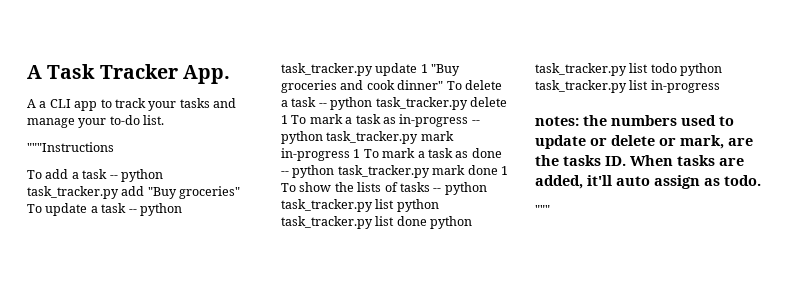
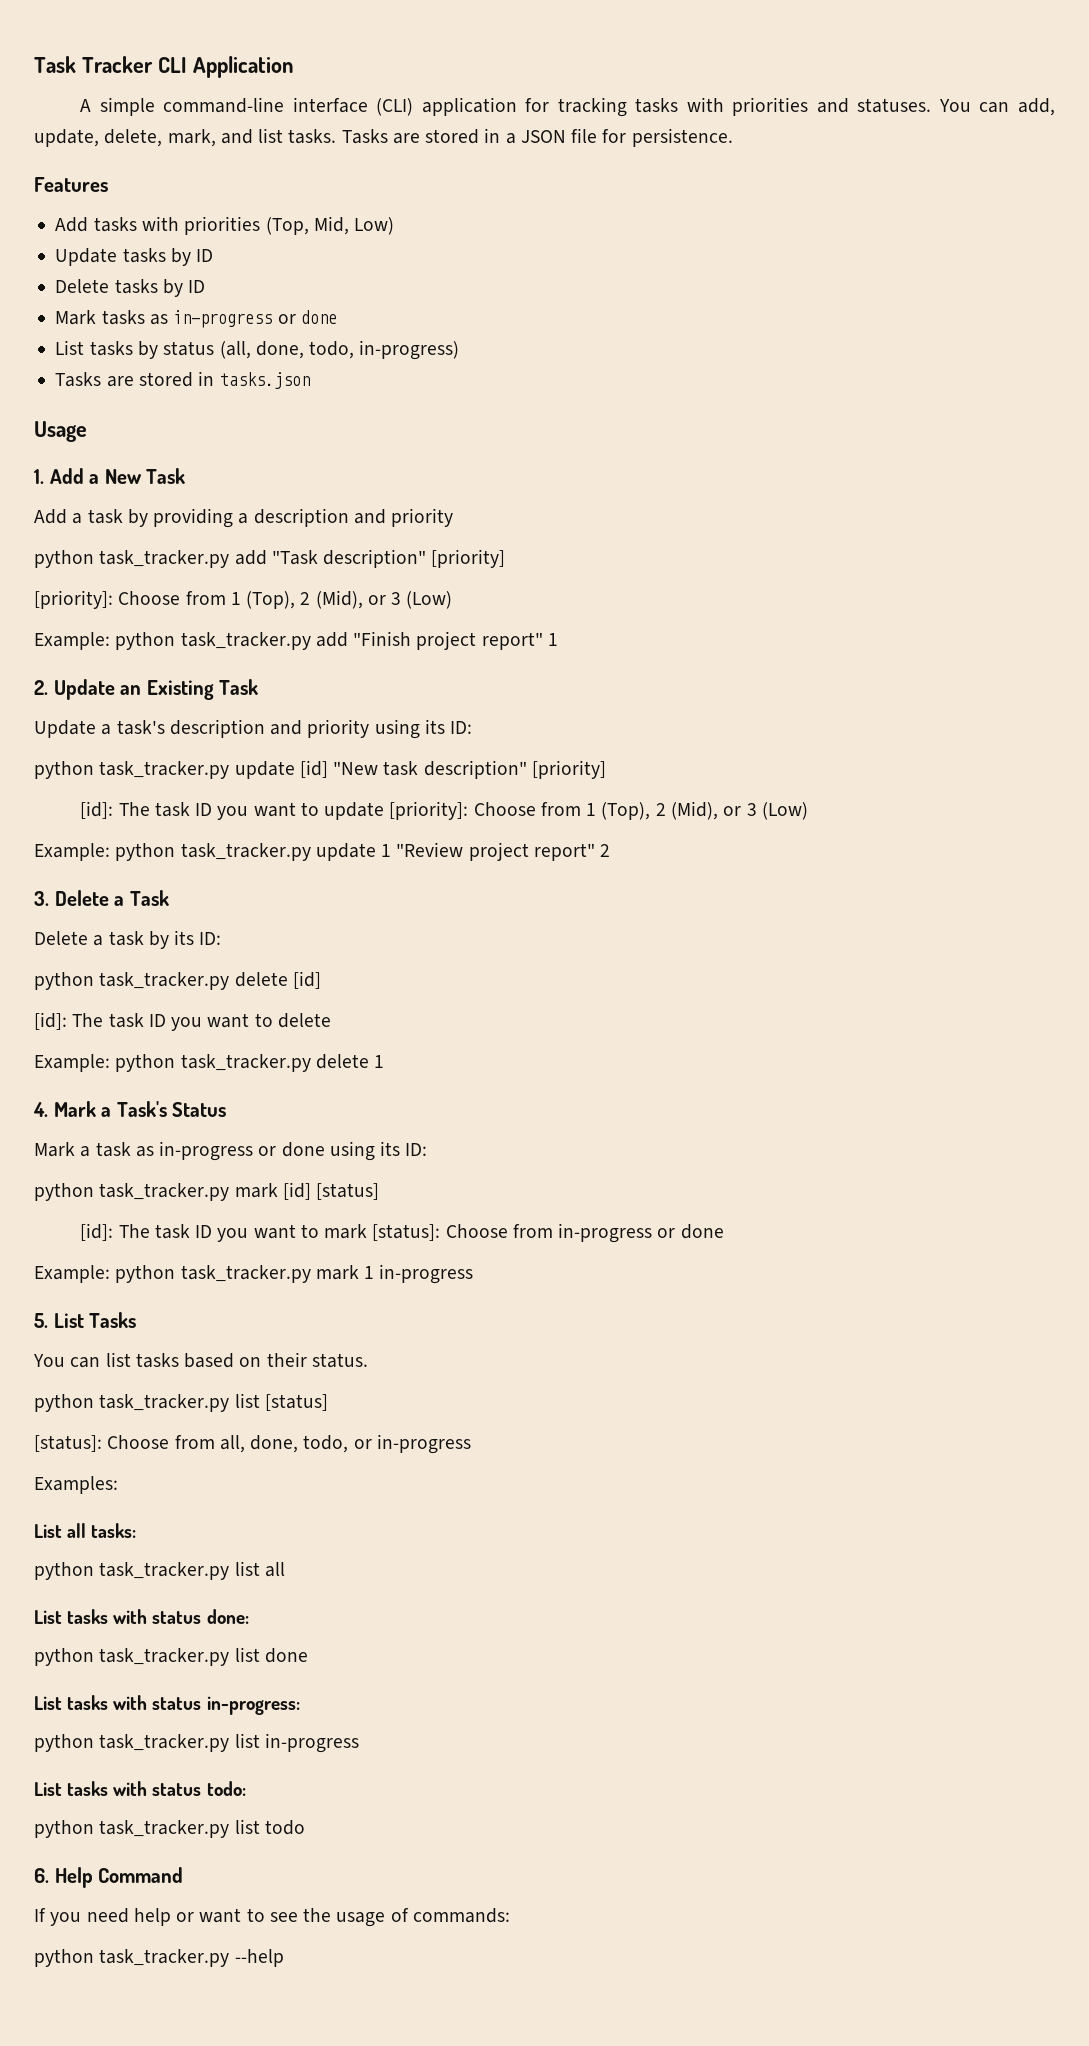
[27,65,42,79] A -> (34, 64) none
[182,65,230,84] [27,98,236,111] [27,115,165,128] [27,142,114,152] [27,169,163,182] [27,186,241,199] [27,203,182,216] [281,63,461,76] [281,80,502,93] [281,97,507,110] [281,114,480,127] [281,131,454,144] [281,148,502,161] [281,165,508,178] [281,182,487,195] [281,199,395,212] App. // A a CLI app to track your tasks and manage your to-do list. // """Instructions // To add a task -- python task_tracker.py add "Buy groceries" To update a task -- python task_tracker.py update 1 "Buy groceries and cook dinner" To delete a task -- python task_tracker.py delete 1 To mark a task as in-progress -- python task_tracker.py mark in-progress 1 To mark a task as done -- python task_tracker.py mark done 1 To show the lists of tasks -- python task_tracker.py list -> [157,56,294,78] [80,97,1055,117] [34,128,733,147] [34,177,108,192] [55,216,395,235] [55,248,214,266] [55,279,206,297] [55,310,337,328] [55,340,460,360] [55,371,310,389] [34,421,87,442] [34,468,186,484] [34,508,454,528] [34,549,506,568] [34,590,453,609] [34,631,558,650] [34,679,259,700] [34,719,473,739] [34,760,606,779] [80,801,808,820] [34,842,611,861] [34,890,169,906] [34,930,222,949] [34,971,321,990] [34,1012,331,1031] [34,1054,385,1072] [33,1101,227,1117] [34,1141,428,1161] [34,1182,380,1201] [80,1223,724,1243] [34,1264,474,1284] [34,1312,137,1328] [33,1352,368,1368] [34,1393,328,1412] [34,1434,471,1454] [34,1476,118,1494] [34,1523,137,1538] [34,1561,285,1580] [34,1609,249,1624] CLI Application // A simple command-line interface (CLI) application for tracking tasks with priorities and statuses. You can add, update, delete, mark, and list tasks. Tasks are stored in a JSON file for persistence. // Features // Add tasks with priorities (Top, Mid, Low) // Update tasks by ID // Delete tasks by ID // Mark tasks as in-progress or done // List tasks by status (all, done, todo, in-progress) // Tasks are stored in tasks.json // Usage // 1. Add a New Task // Add a task by providing a description and priority // python task_tracker.py add "Task description" [priority] // [priority]: Choose from 1 (Top), 2 (Mid), or 3 (Low) // Example: python task_tracker.py add "Finish project report" 1 // 2. Update an Existing Task // Update a task's description and priority using its ID: // python task_tracker.py update [id] "New task description" [priority] // [id]: The task ID you want to update [priority]: Choose from 1 (Top), 2 (Mid), or 3 (Low) // Example: python task_tracker.py update 1 "Review project report" 2 // 3. Delete a Task // Delete a task by its ID: // python task_tracker.py delete [id] // [id]: The task ID you want to delete // Example: python task_tracker.py delete 1 // 4. Mark a Task's Status // Mark a task as in-progress or done using its ID: // python task_tracker.py mark [id] [status] // [id]: The task ID you want to mark [status]: Choose from in-progress or done // Example: python task_tracker.py mark 1 in-progress // 5. List Tasks // You can list tasks based on their status. // python task_tracker.py list [status] // [status]: Choose from all, done, todo, or in-progress // Examples: // List all tasks: // python task_tracker.py list all // List tasks with status done: //
[430,216,473,229] [535,63,677,76] python task_tracker.py list todo -> [34,1695,300,1715] // List tasks with status in-progress: //
[535,115,734,126] [535,135,753,149] [535,155,744,166] [535,175,761,189] [535,205,550,214] notes: the numbers used to update or delete or mark, are the tasks ID. When tasks are added, it'll auto assign as todo. // """ -> [34,1781,246,1796] [34,1819,305,1838] [34,1867,184,1888] [34,1908,510,1927] [34,1949,284,1967] List tasks with status todo: // python task_tracker.py list todo // 6. Help Command // If you need help or want to see the usage of commands: // python task_tracker.py --help

